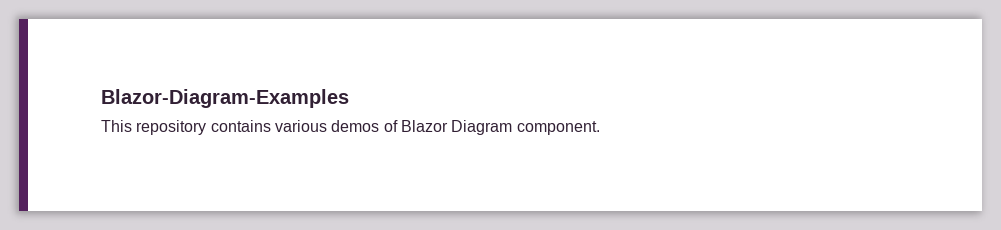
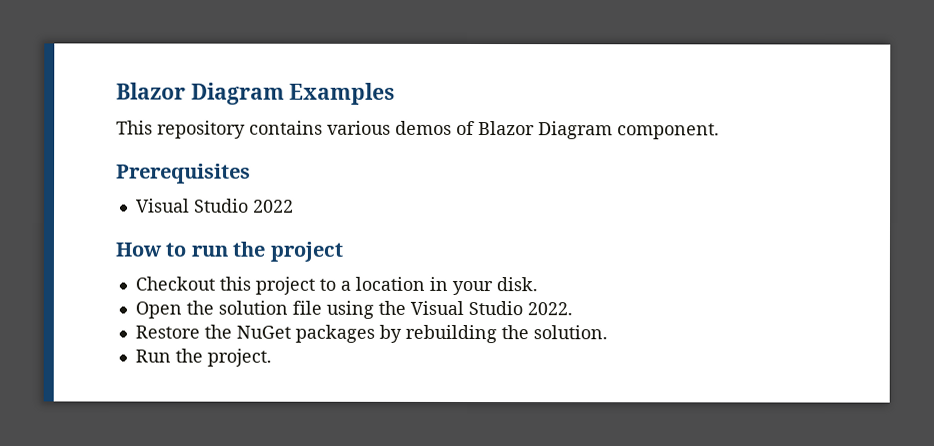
[101,89,349,108] Blazor-Diagram-Examples -> [116,82,396,105] Blazor Diagram Examples
(600, 128) none -> [116,163,251,184] [135,198,294,213] [115,241,343,262] [134,276,538,296] [134,300,573,319] [134,324,608,344] [134,348,272,367] // Prerequisites // Visual Studio 2022 // How to run the project // Checkout this project to a location in your disk. // Open the solution file using the Visual Studio 2022. // Restore the NuGet packages by rebuilding the solution. // Run the project.

